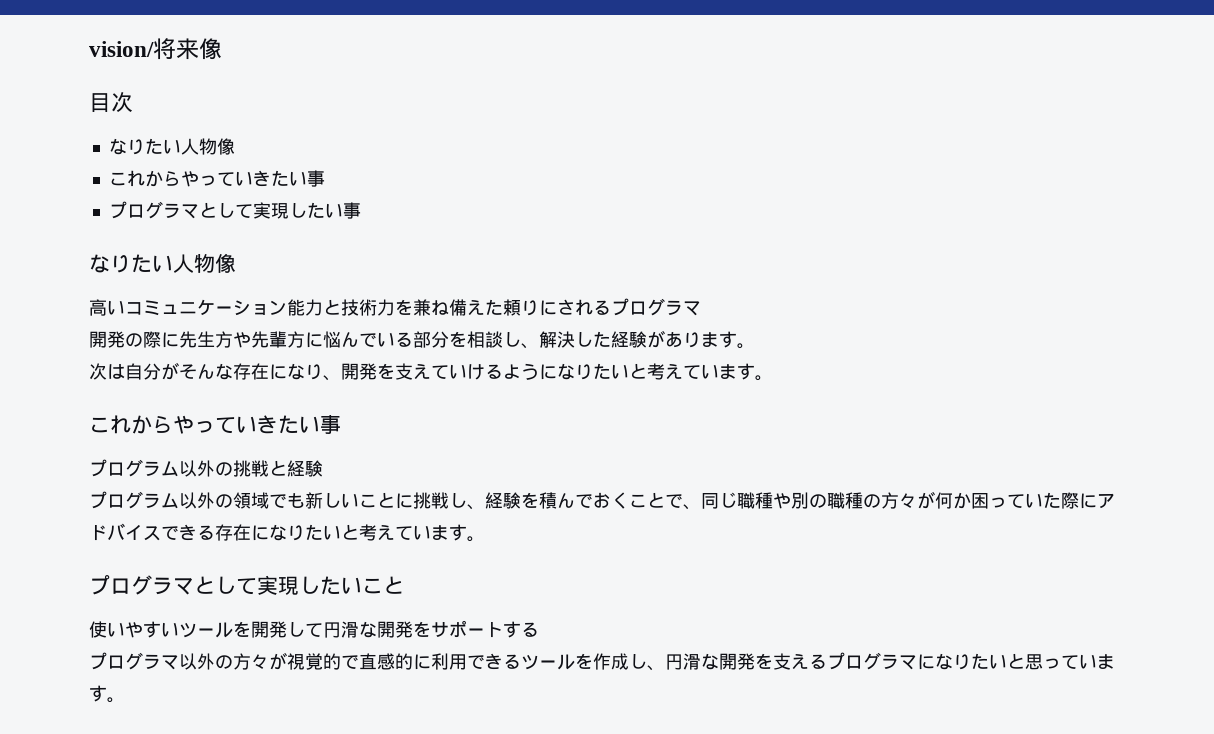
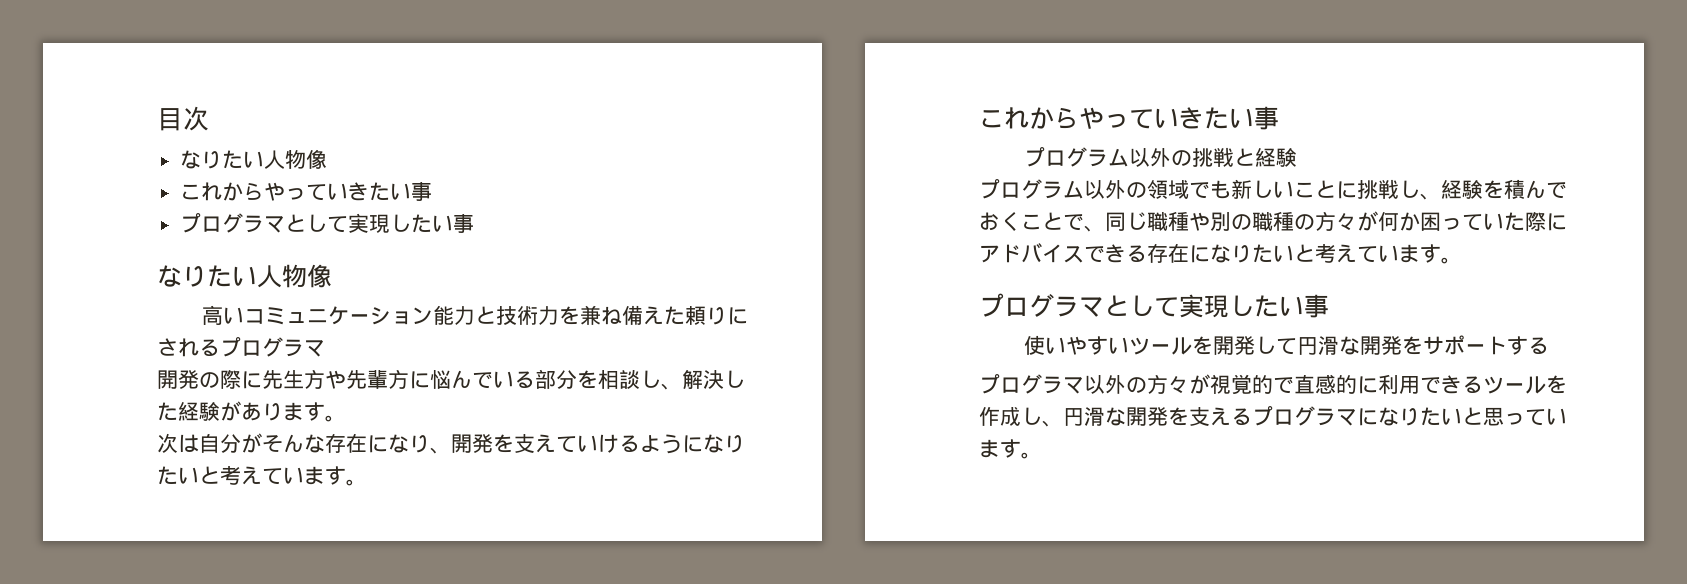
[89,38,222,60] vision/将来像 // -> (157, 119) none
[362,576,404,594] こと -> [1304,294,1329,318] 事

